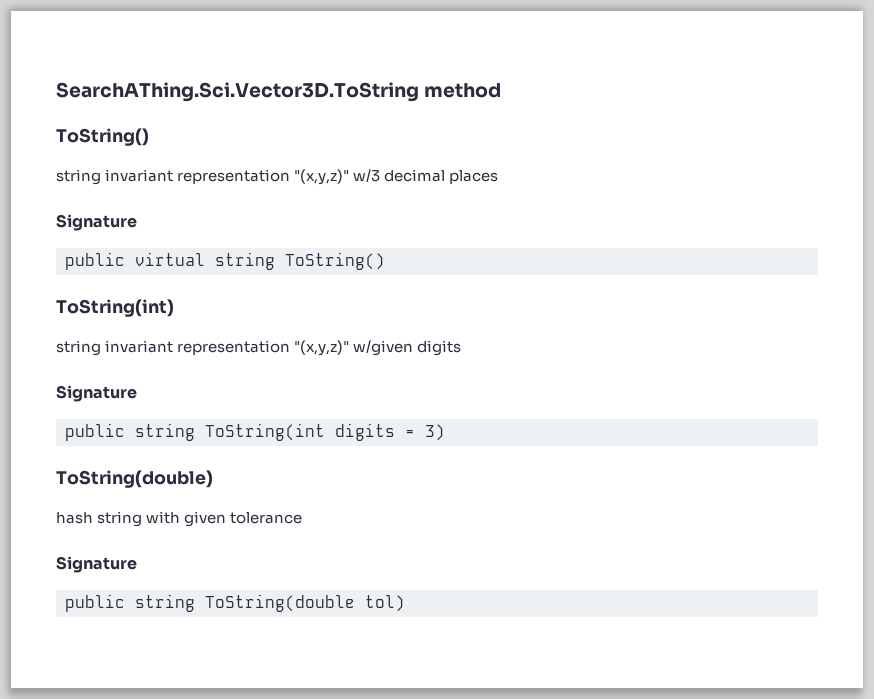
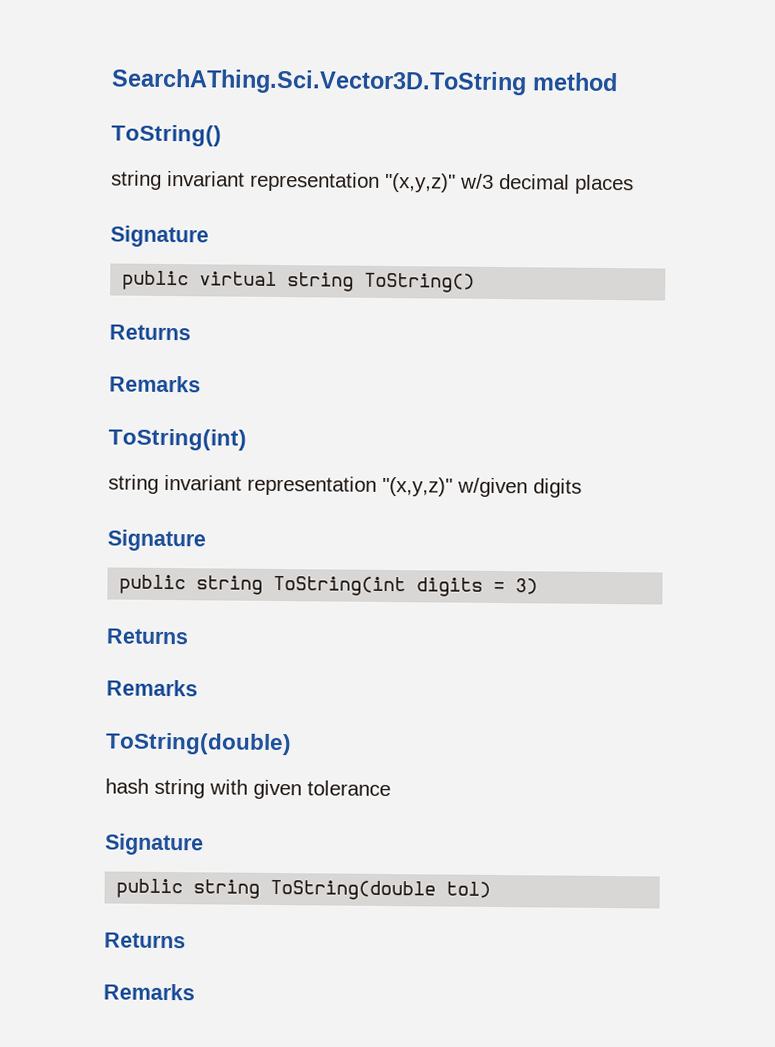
(385, 261) none -> [109,324,191,341] [109,375,201,393] // Returns // Remarks
(445, 432) none -> [106,628,189,645] [106,679,198,697] // Returns // Remarks
(405, 603) none -> [104,932,186,949] [103,983,195,1001] // Returns // Remarks

